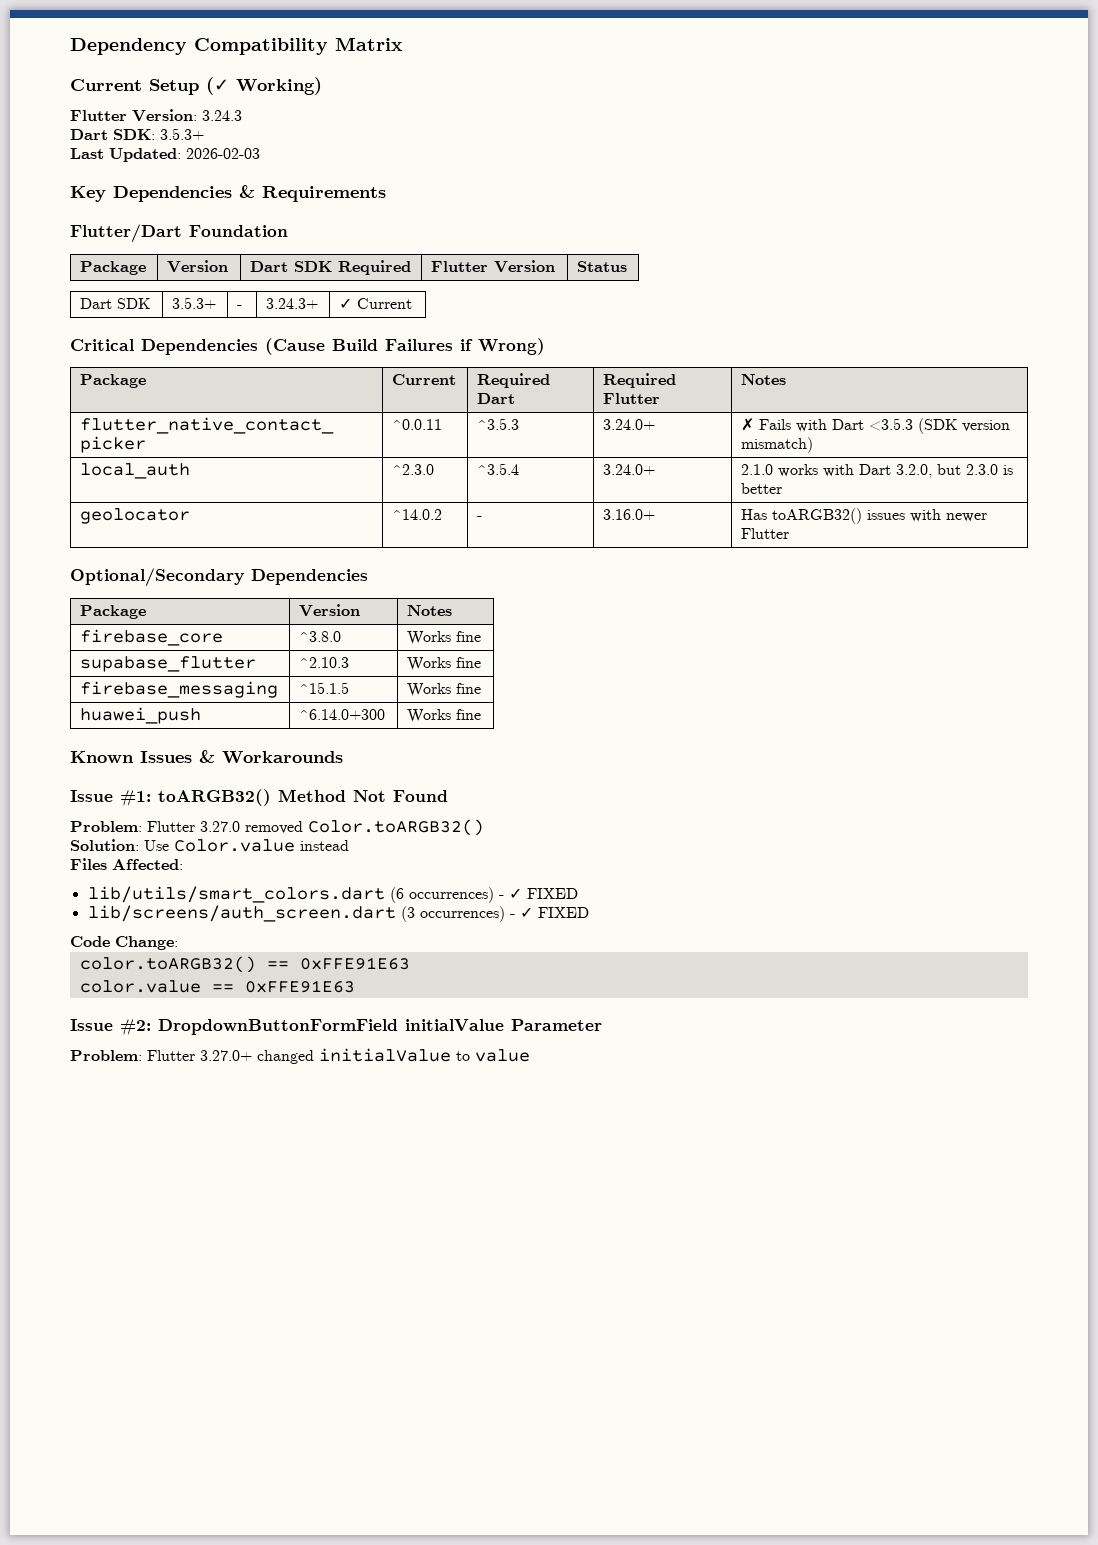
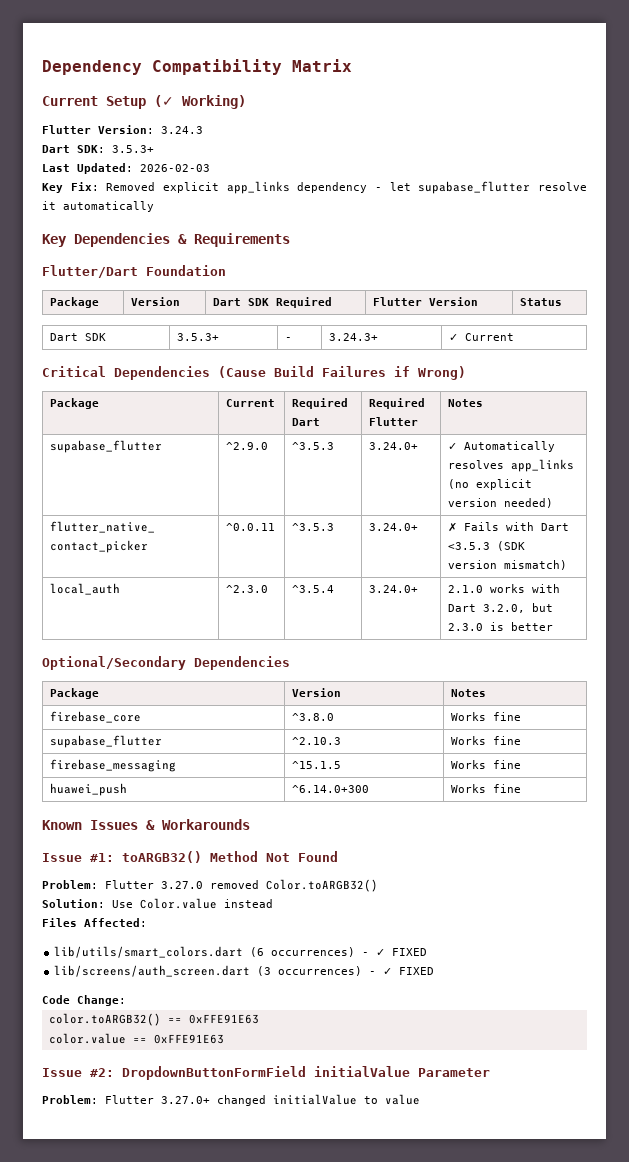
(260, 153) none -> [42,181,587,194] [42,201,154,212] // Key Fix: Removed explicit app_links dependency - let supabase_flutter resolve it automatically
(787, 379) none -> [50,440,163,453] [226,442,269,450] [292,442,335,450] [369,442,419,450] [448,441,556,452] [448,459,575,472] [448,479,533,490] [448,498,554,508] // supabase_flutter | ^2.9.0 | ^3.5.3 | 3.24.0+ | ✓ Automatically resolves app_links (no explicit version needed)
[80,508,191,524] [392,509,443,520] [477,516,483,520] [603,509,656,520] [741,508,988,524] [741,528,790,539] // geolocator | ^14.0.2 | - | 3.16.0+ | Has toARGB32() issues with newer Flutter -> (554, 626) none

